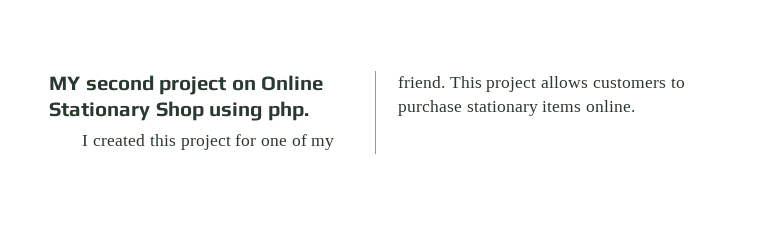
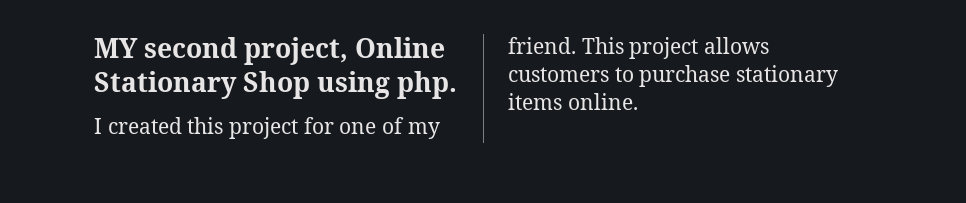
[159,76,256,95] project on -> [244,37,349,65] project,

